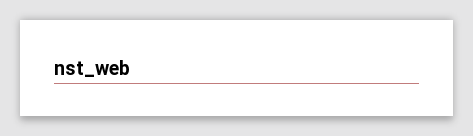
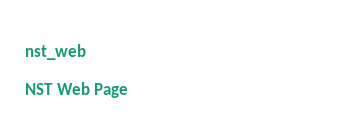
(130, 68) none -> [25,82,129,98] // NST Web Page

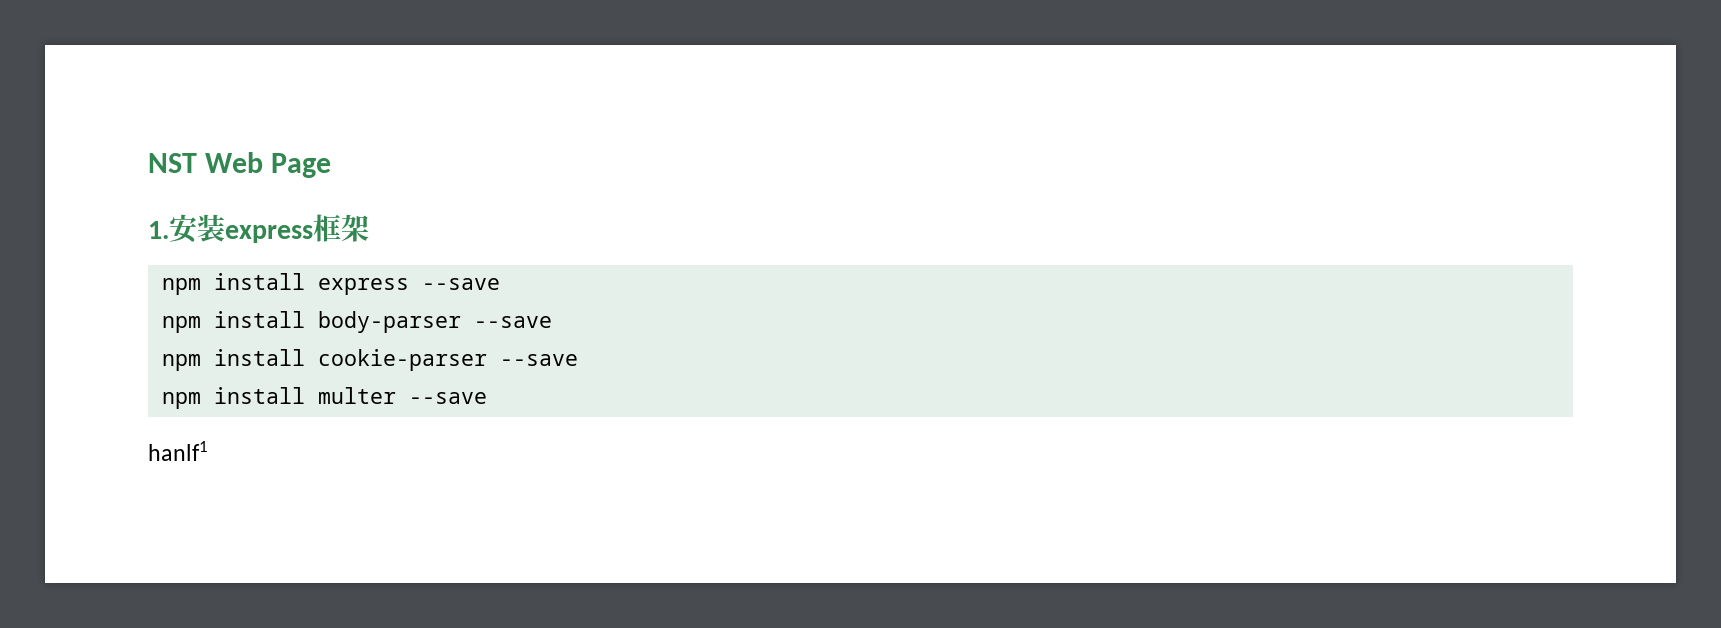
[25,44,86,60] nst_web // -> (148, 163) none
(129, 90) none -> [148,214,369,243] [162,273,501,295] [162,311,553,333] [162,349,579,371] [162,387,488,409] [148,441,208,461] // 1.安装express框架 // npm install express --save // npm install body-parser --save // npm install cookie-parser --save // npm install multer --save // hanlf1

